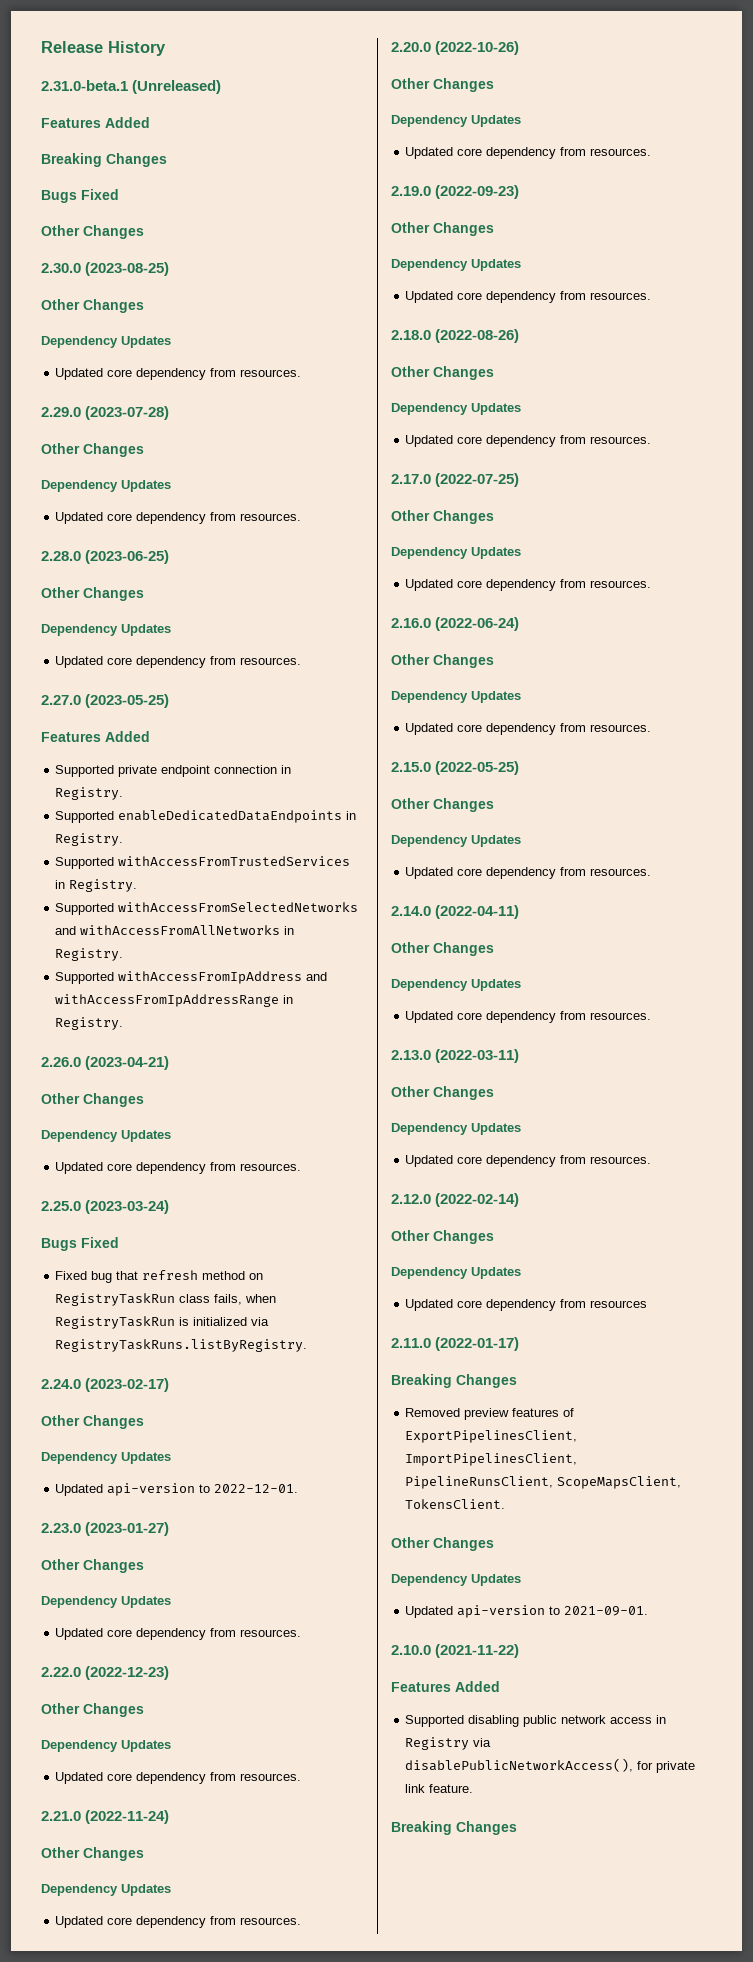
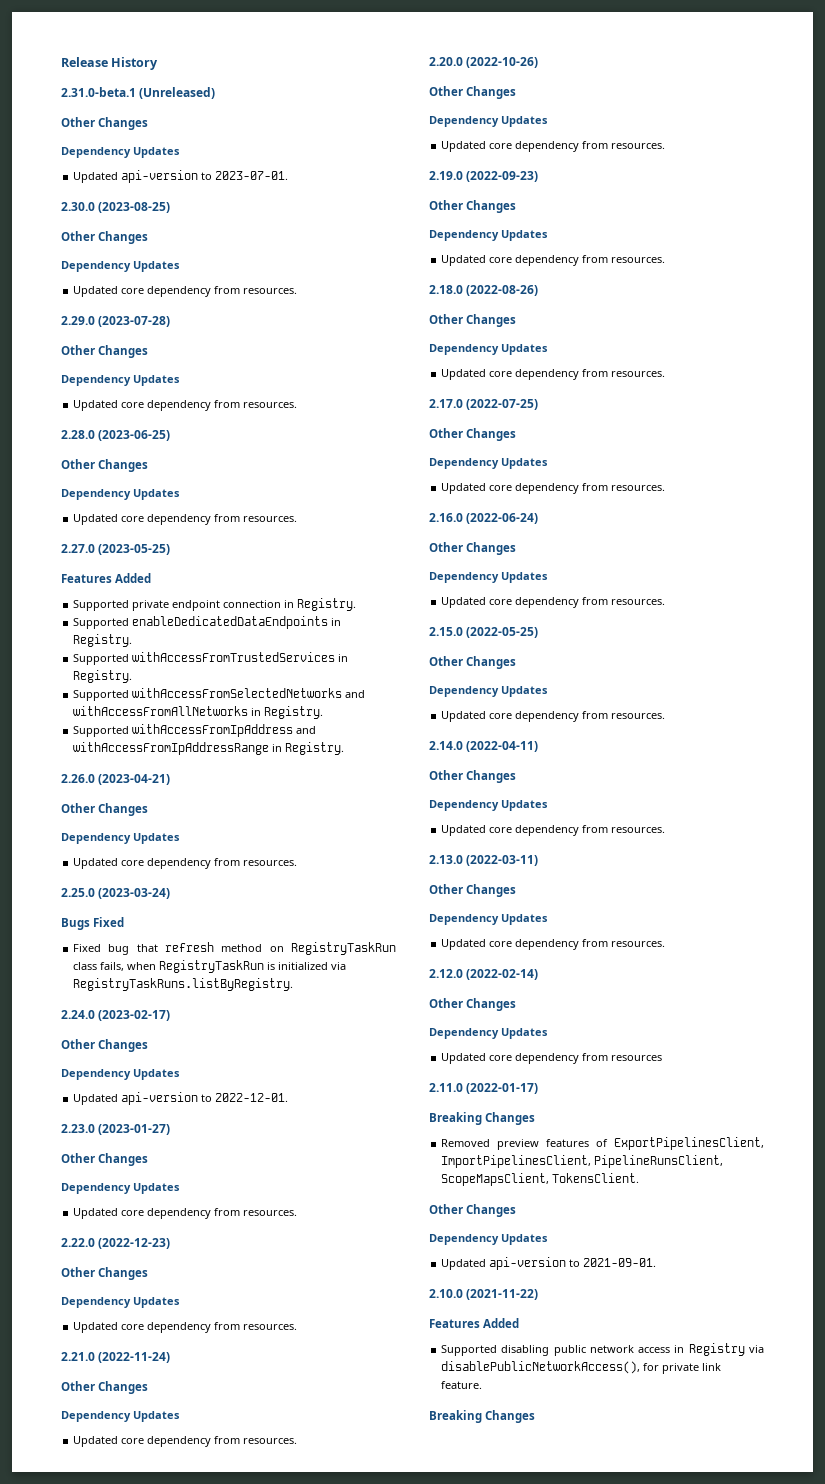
[41,117,150,128] [41,153,167,167] [41,189,119,203] [41,225,144,239] Features Added // Breaking Changes // Bugs Fixed // Other Changes -> [61,117,149,130] [61,147,180,158] [73,170,289,183] Other Changes // Dependency Updates // Updated api-version to 2023-07-01.

